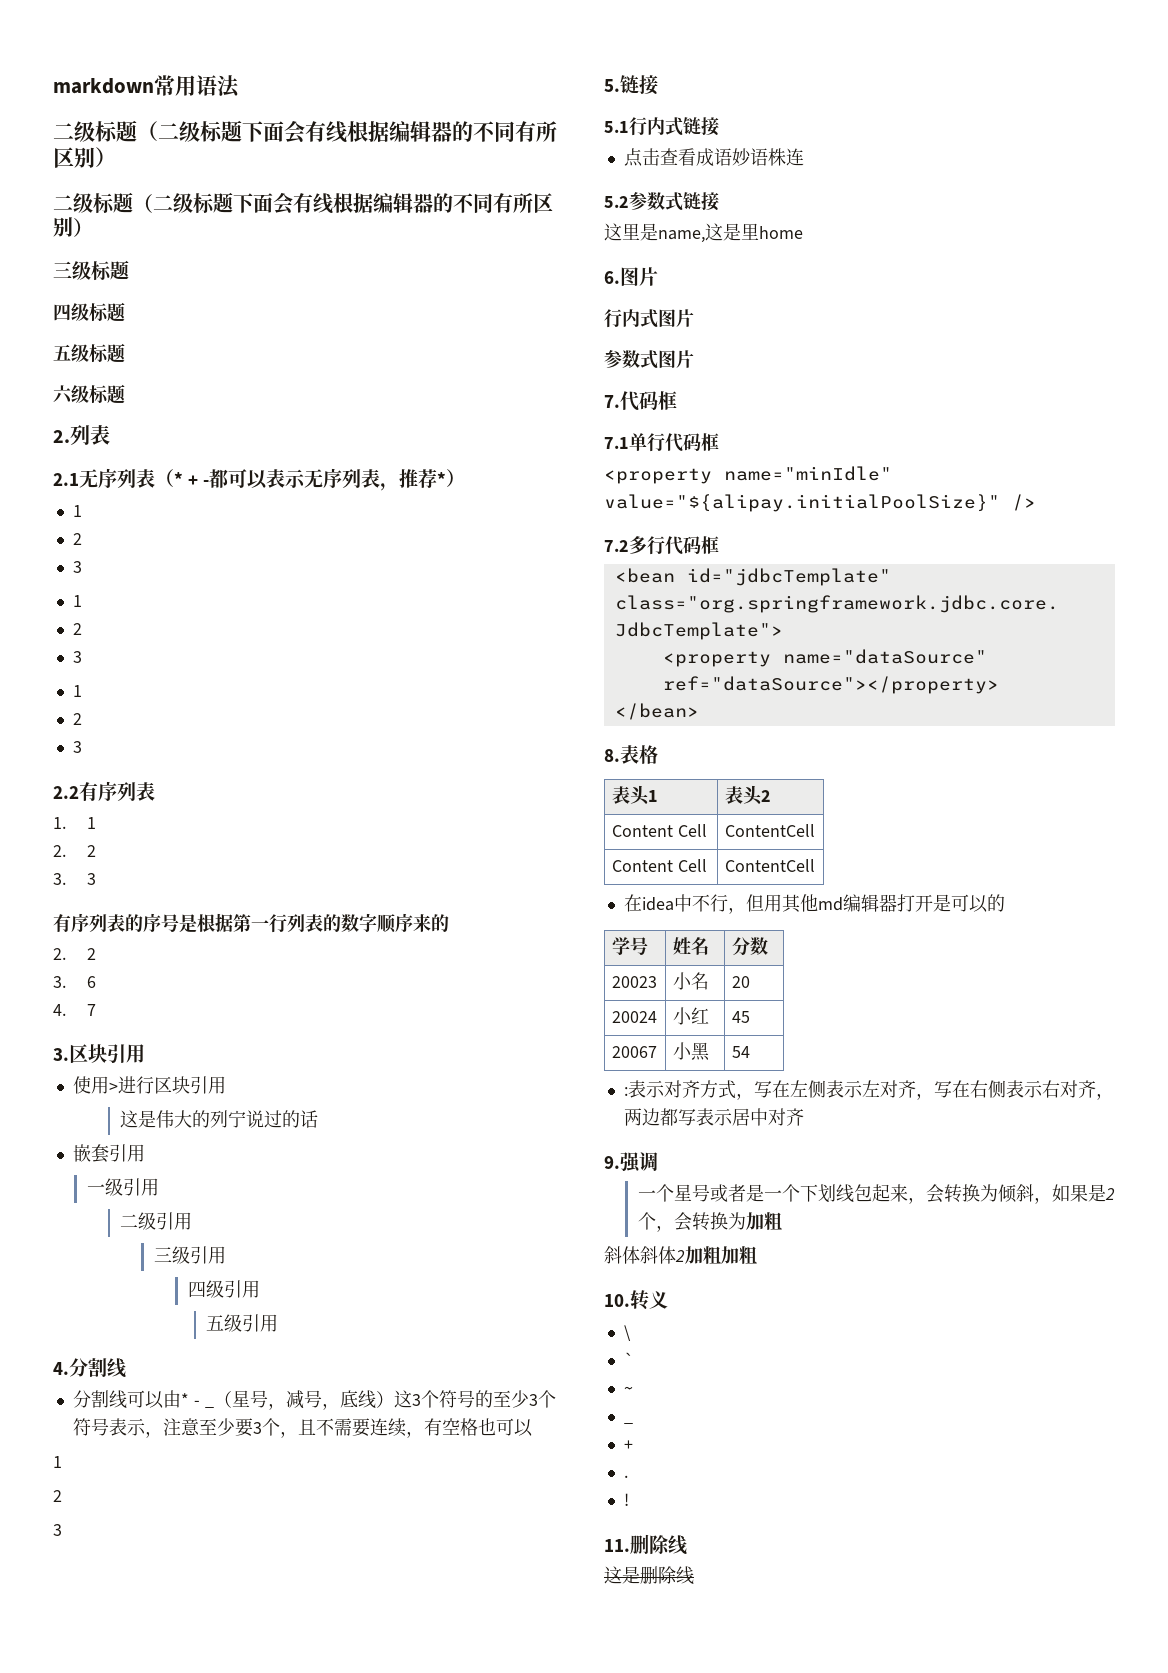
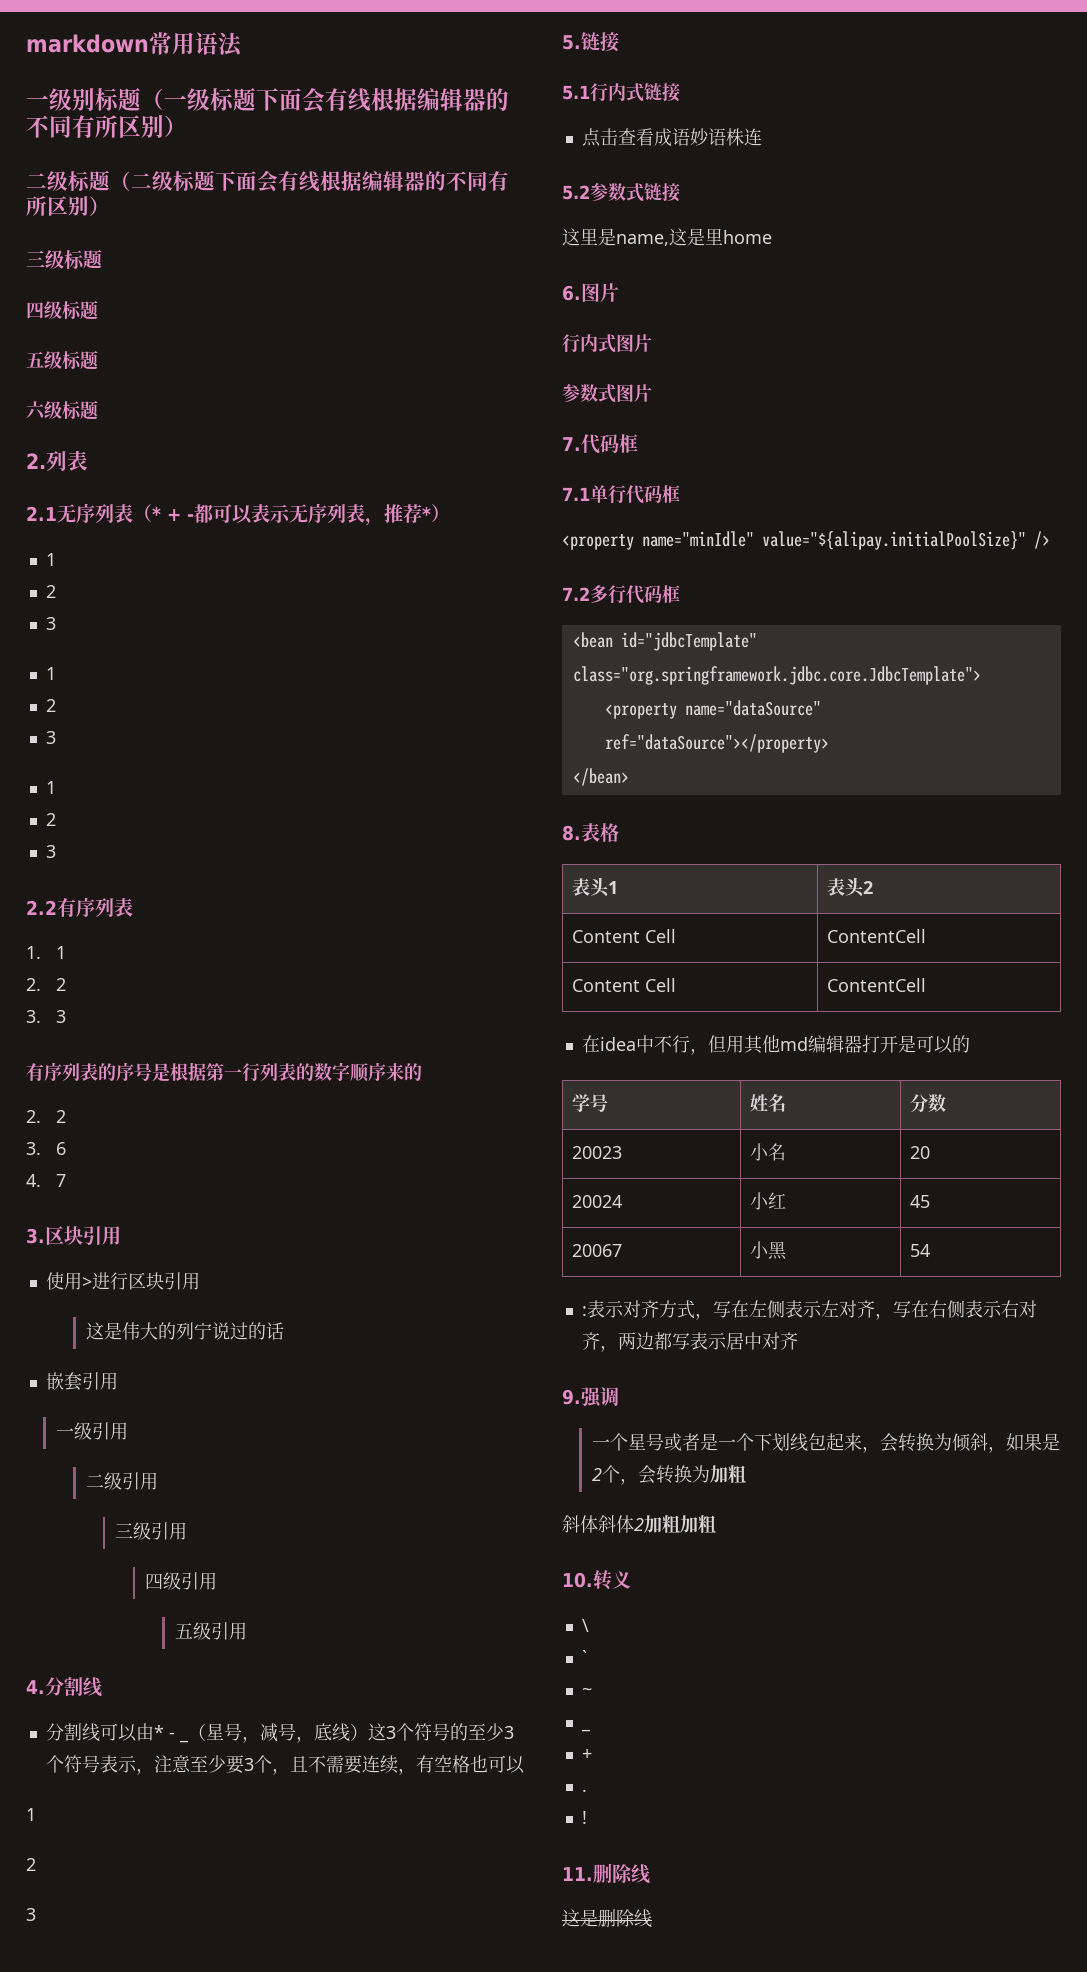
[53,120,179,142] 二级标题（二 -> [26,87,187,111] 一级别标题（一

